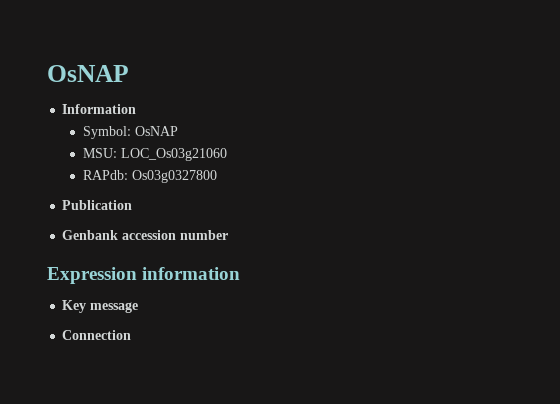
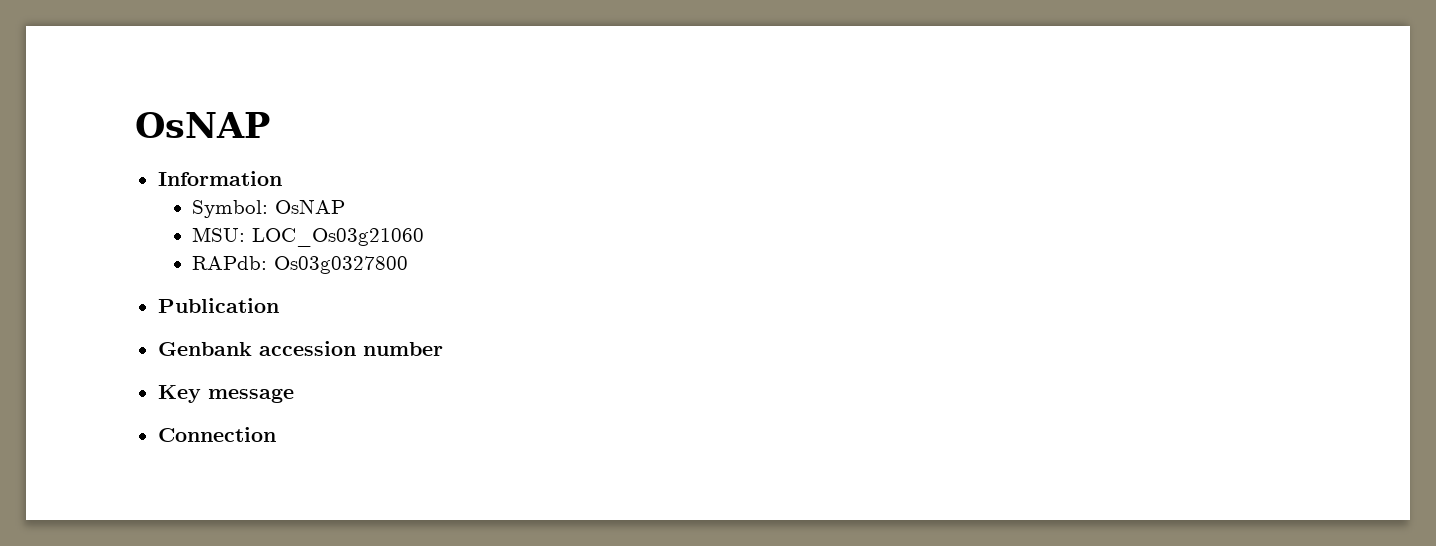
[47,267,241,284] // Expression information -> (443, 349) none

